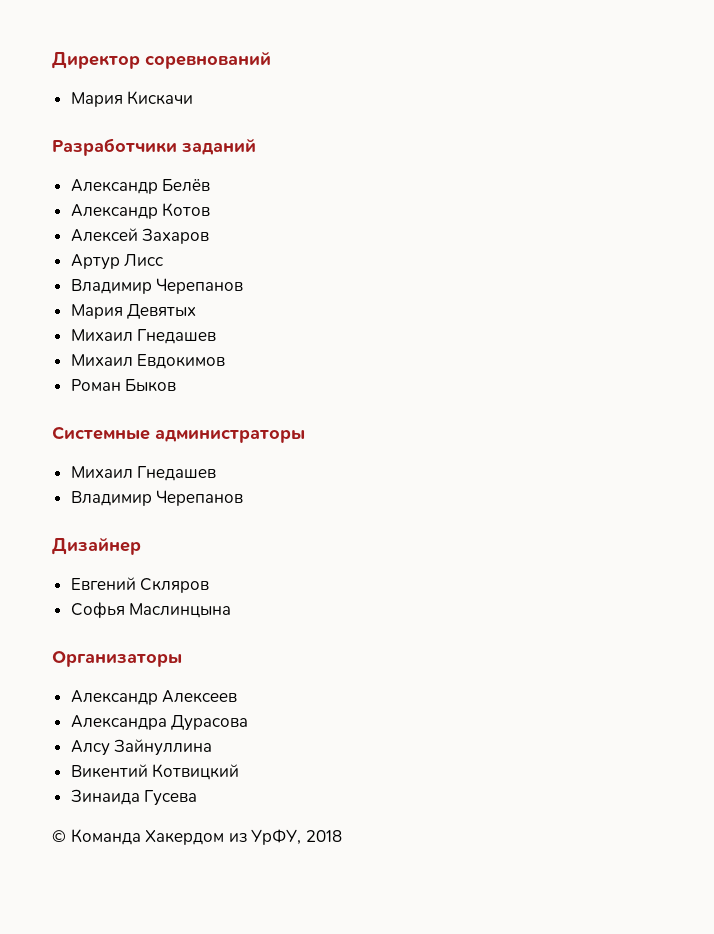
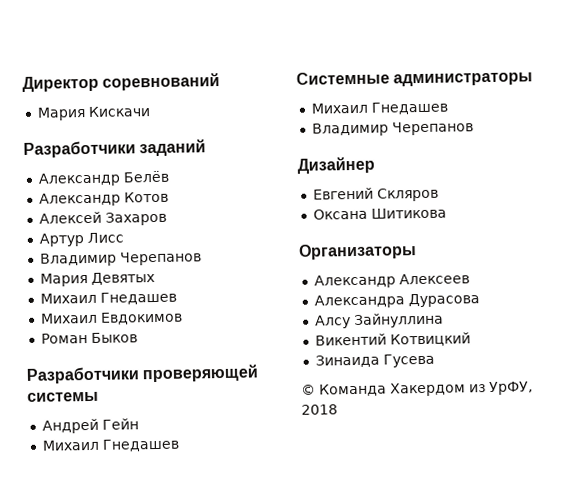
(177, 385) none -> [26,364,259,384] [27,391,99,402] [41,418,139,434] [41,438,180,452] // Разработчики проверяющей системы // Андрей Гейн // Михаил Гнедашев
[70,602,232,618] Софья Маслинцына -> [312,207,447,220] Оксана Шитикова

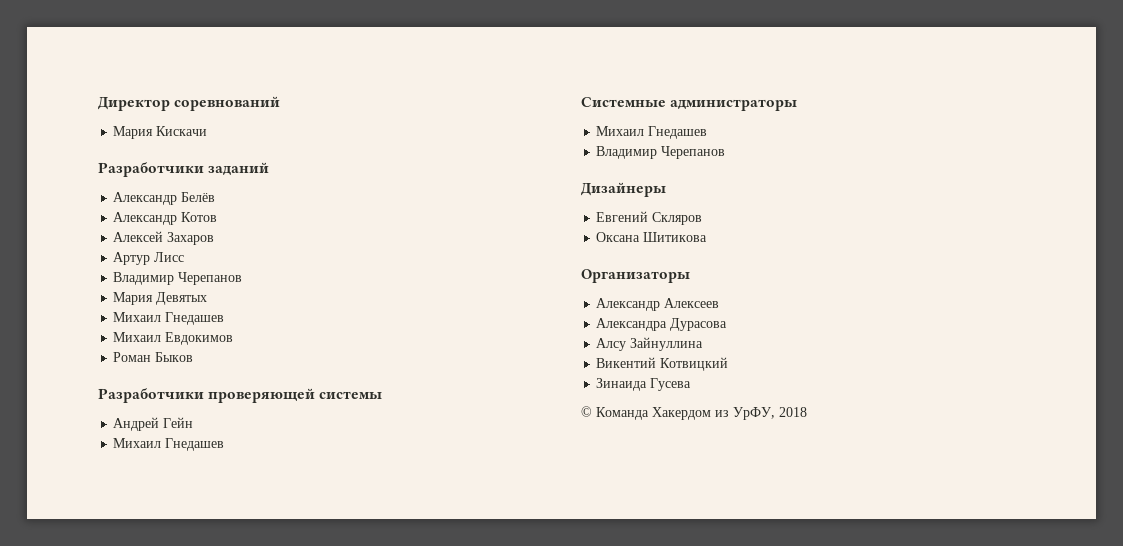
[297,156,375,174] Дизайнер -> [581,182,666,197] Дизайнеры

